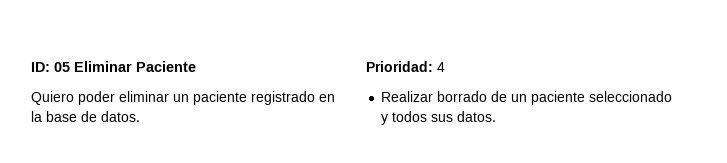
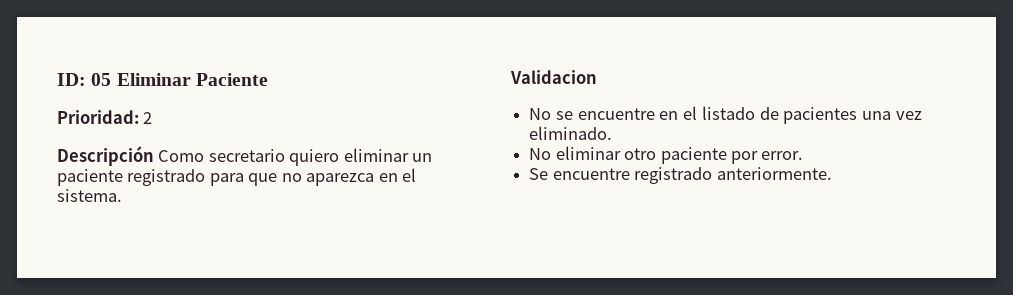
[31,91,335,105] [31,111,140,122] [366,61,445,72] [381,91,673,105] [381,111,497,125] Quiero poder eliminar un paciente registrado en la base de datos. // Prioridad: 4 // Realizar borrado de un paciente seleccionado y todos sus datos. -> [57,110,153,124] [57,146,433,166] [57,168,417,186] [57,189,122,202] [510,70,597,84] [529,106,922,124] [529,126,613,140] [529,146,804,164] [529,167,832,184] Prioridad: 2 // Descripción Como secretario quiero eliminar un paciente registrado para que no aparezca en el sistema. // Validacion // No se encuentre en el listado de pacientes una vez eliminado. // No eliminar otro paciente por error. // Se encuentre registrado anteriormente.

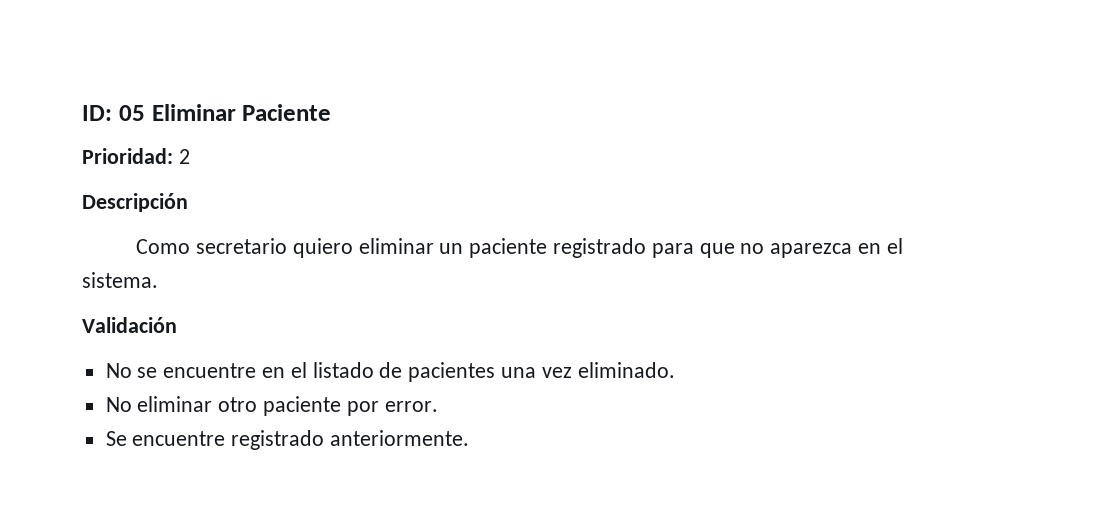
(154, 156) none -> (188, 202) //
[510,70,597,84] Validacion -> [82,317,177,333] Validación

